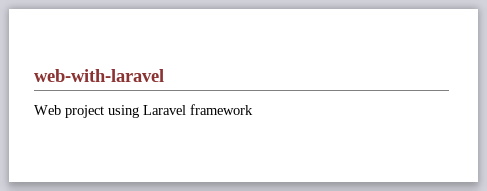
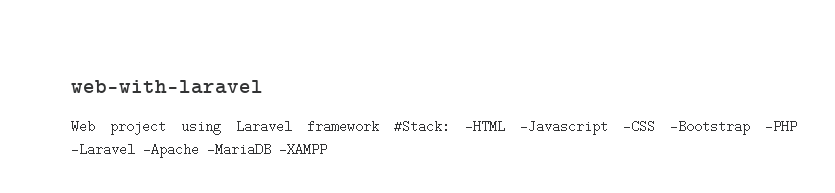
(253, 109) none -> [394,120,797,135] [71,143,327,158] #Stack: -HTML -Javascript -CSS -Bootstrap -PHP -Laravel -Apache -MariaDB -XAMPP

